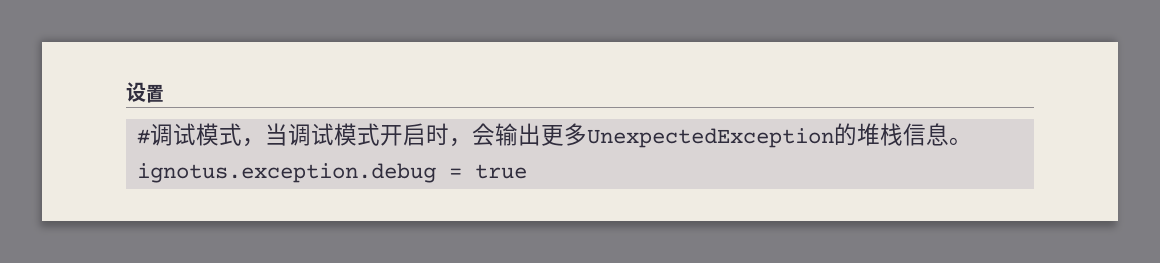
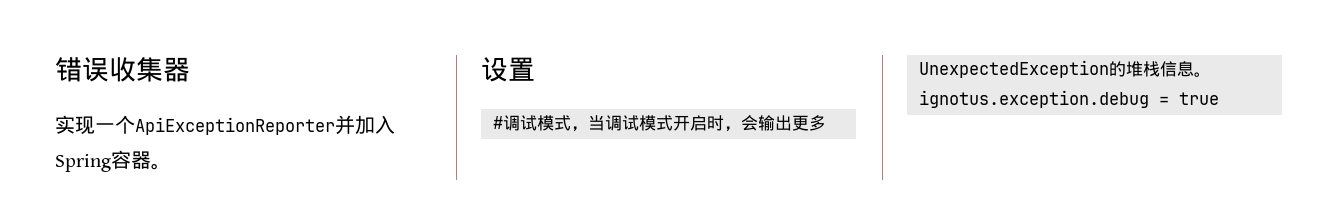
(126, 92) none -> [55,57,190,82] [55,115,395,135] [55,150,171,172] 错误收集器 // 实现一个ApiExceptionReporter并加入Spring容器。 //

